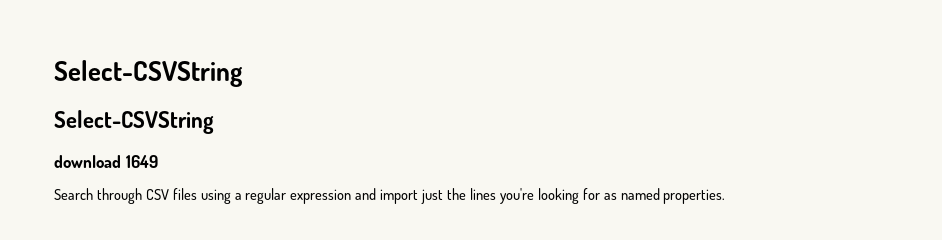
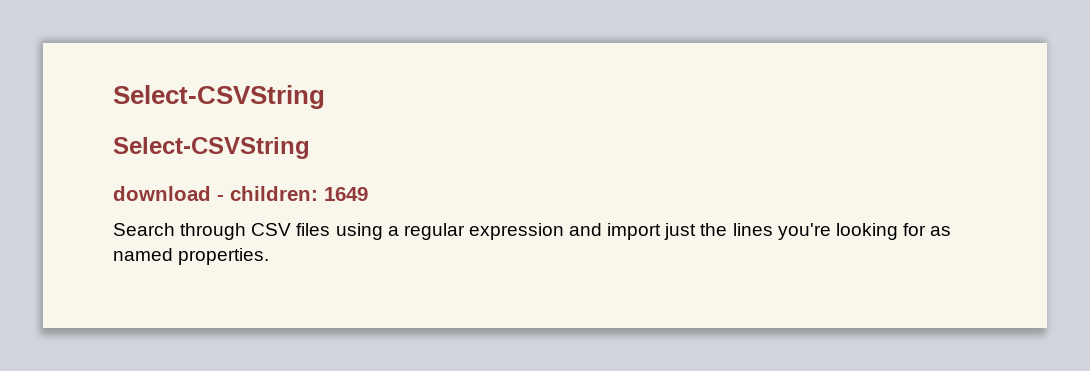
(121, 161) none -> [217,186,318,201] - children:

